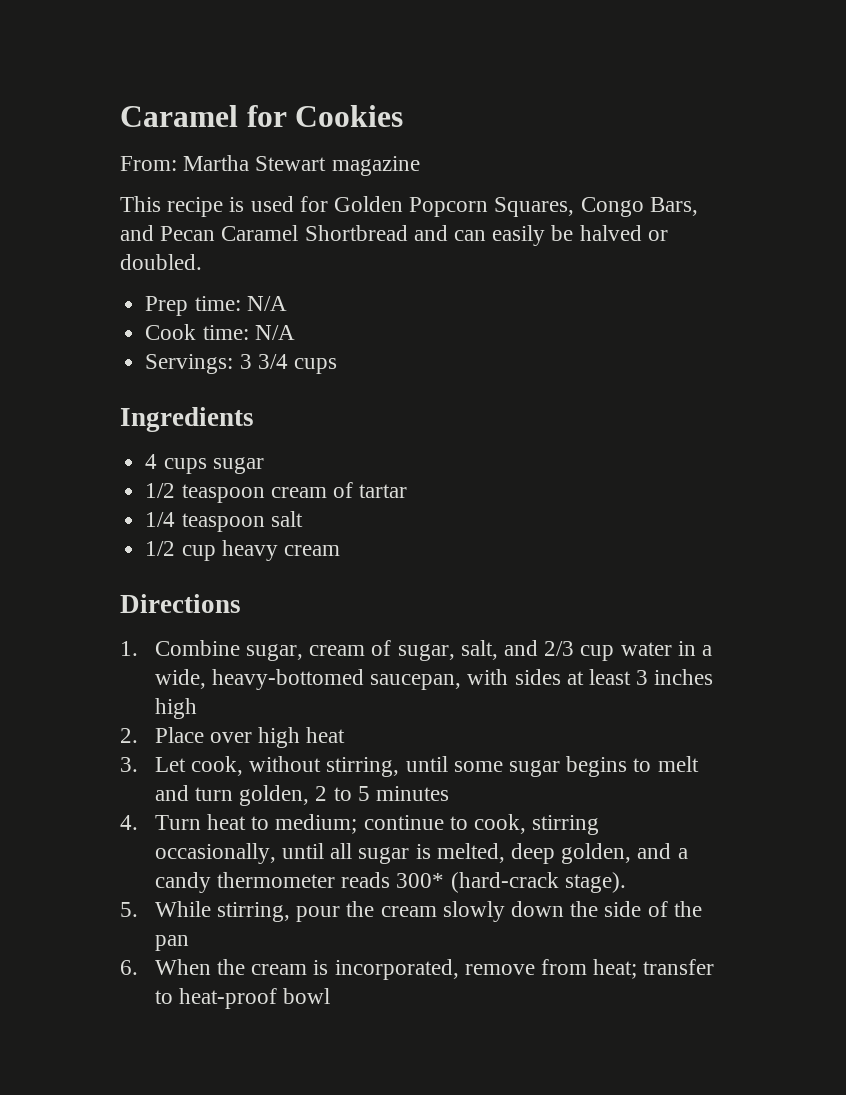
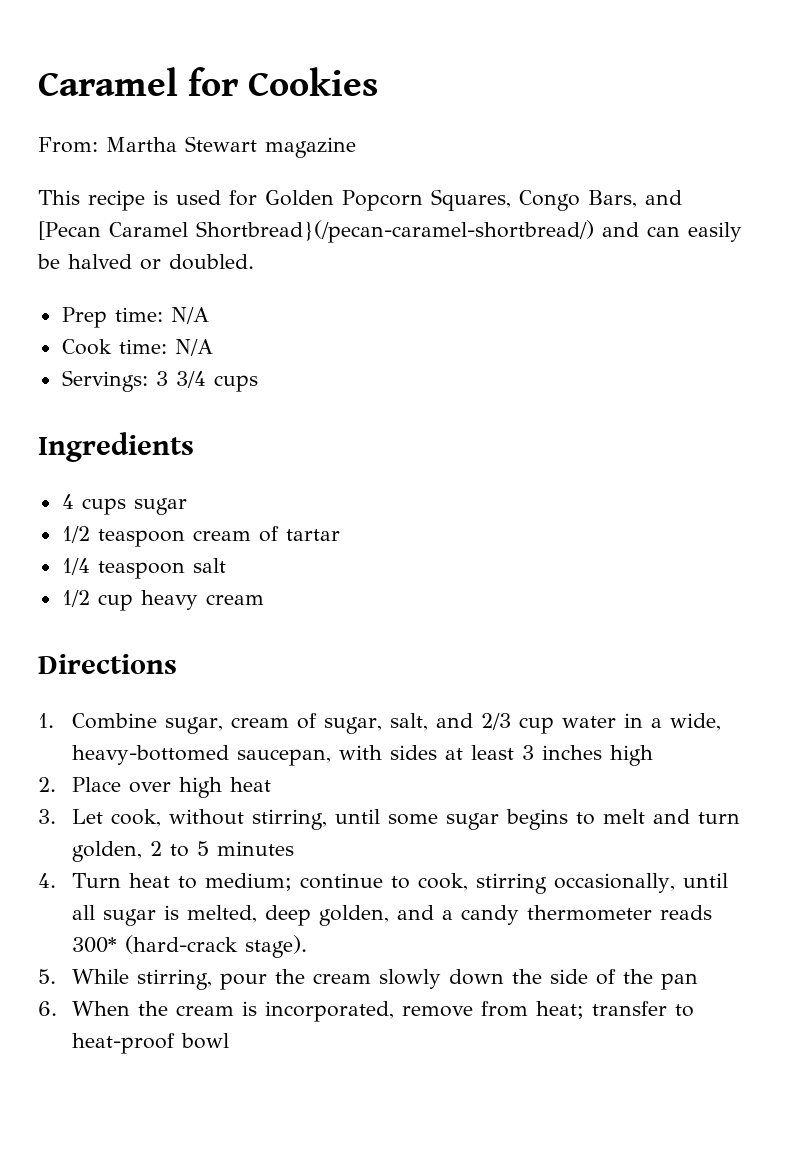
[160,225,408,241] Pecan Caramel Shortbread -> [38,220,594,243] [Pecan Caramel Shortbread}(/pecan-caramel-shortbread/)

